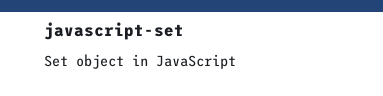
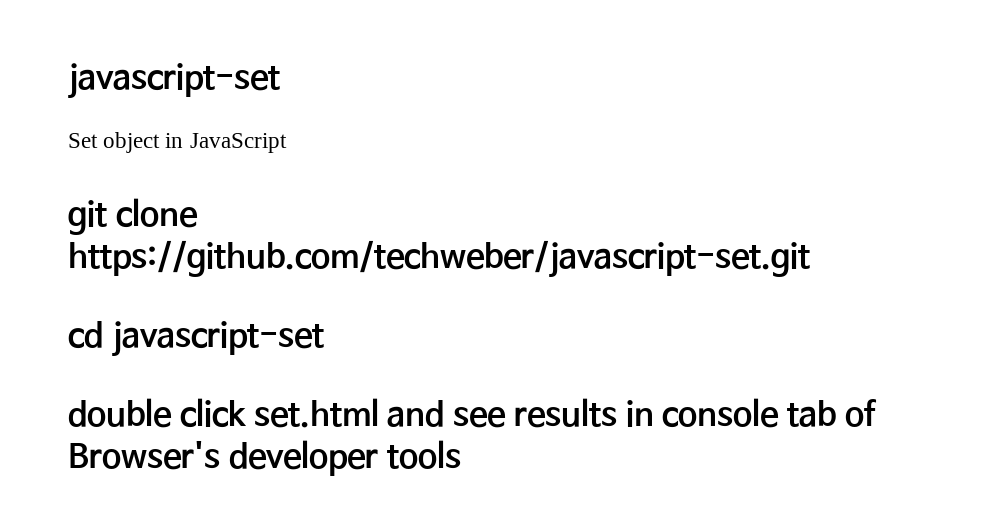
(236, 61) none -> [68,198,198,235] [68,240,810,278] [68,321,324,357] [68,398,877,428] [68,440,461,476] // git clone https://github.com/techweber/javascript-set.git // cd javascript-set // double click set.html and see results in console tab of Browser's developer tools

